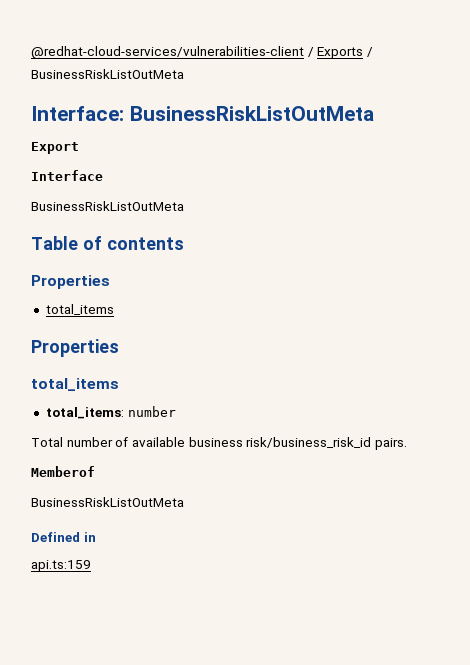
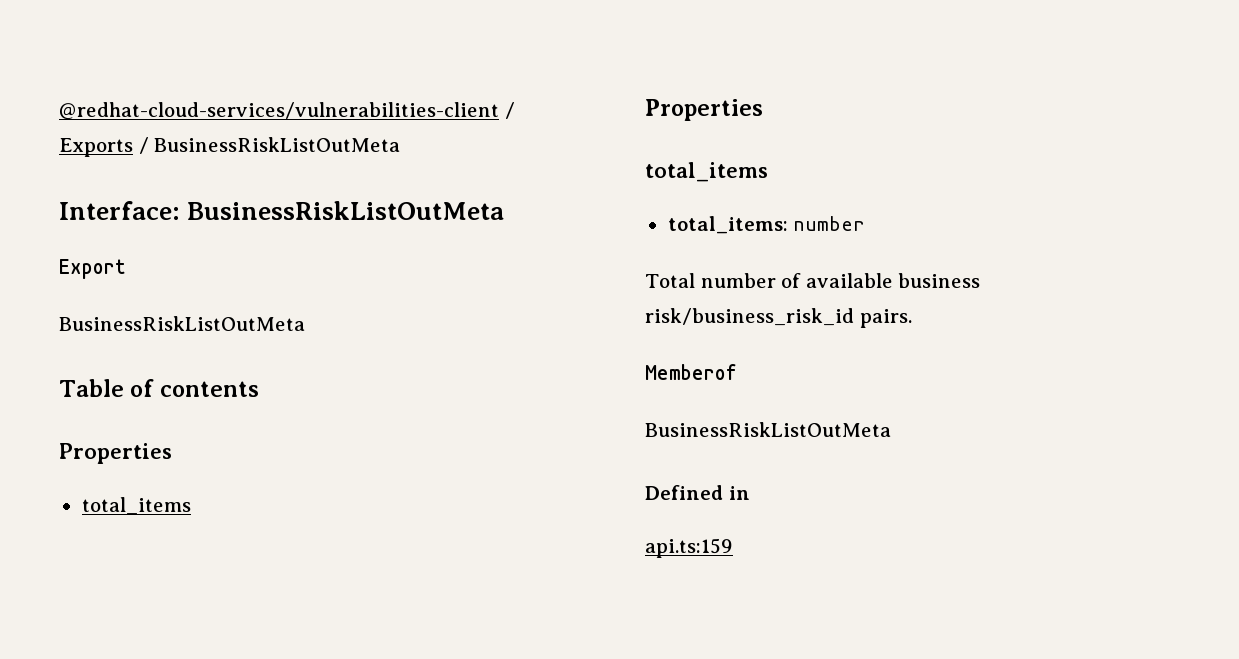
[31,170,103,181] // Interface -> (126, 269) none

